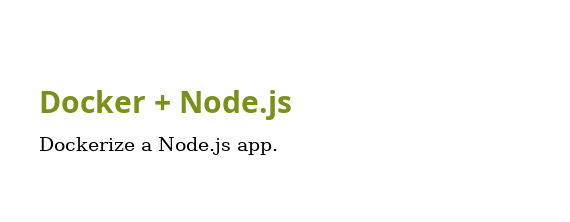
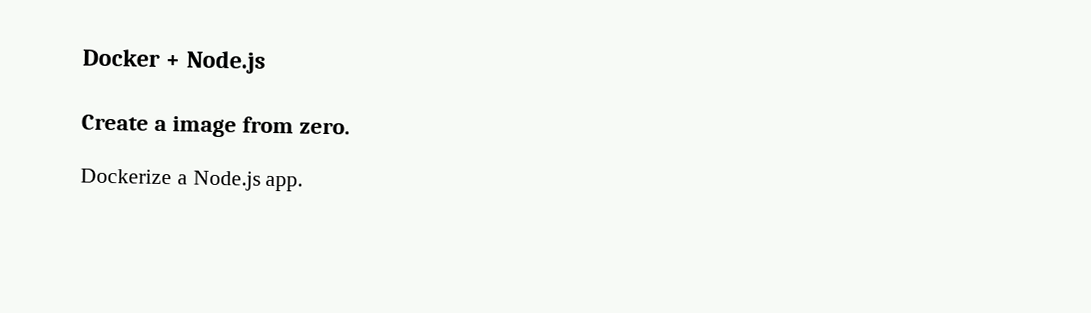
(293, 105) none -> [81,114,351,138] // Create a image from zero.

